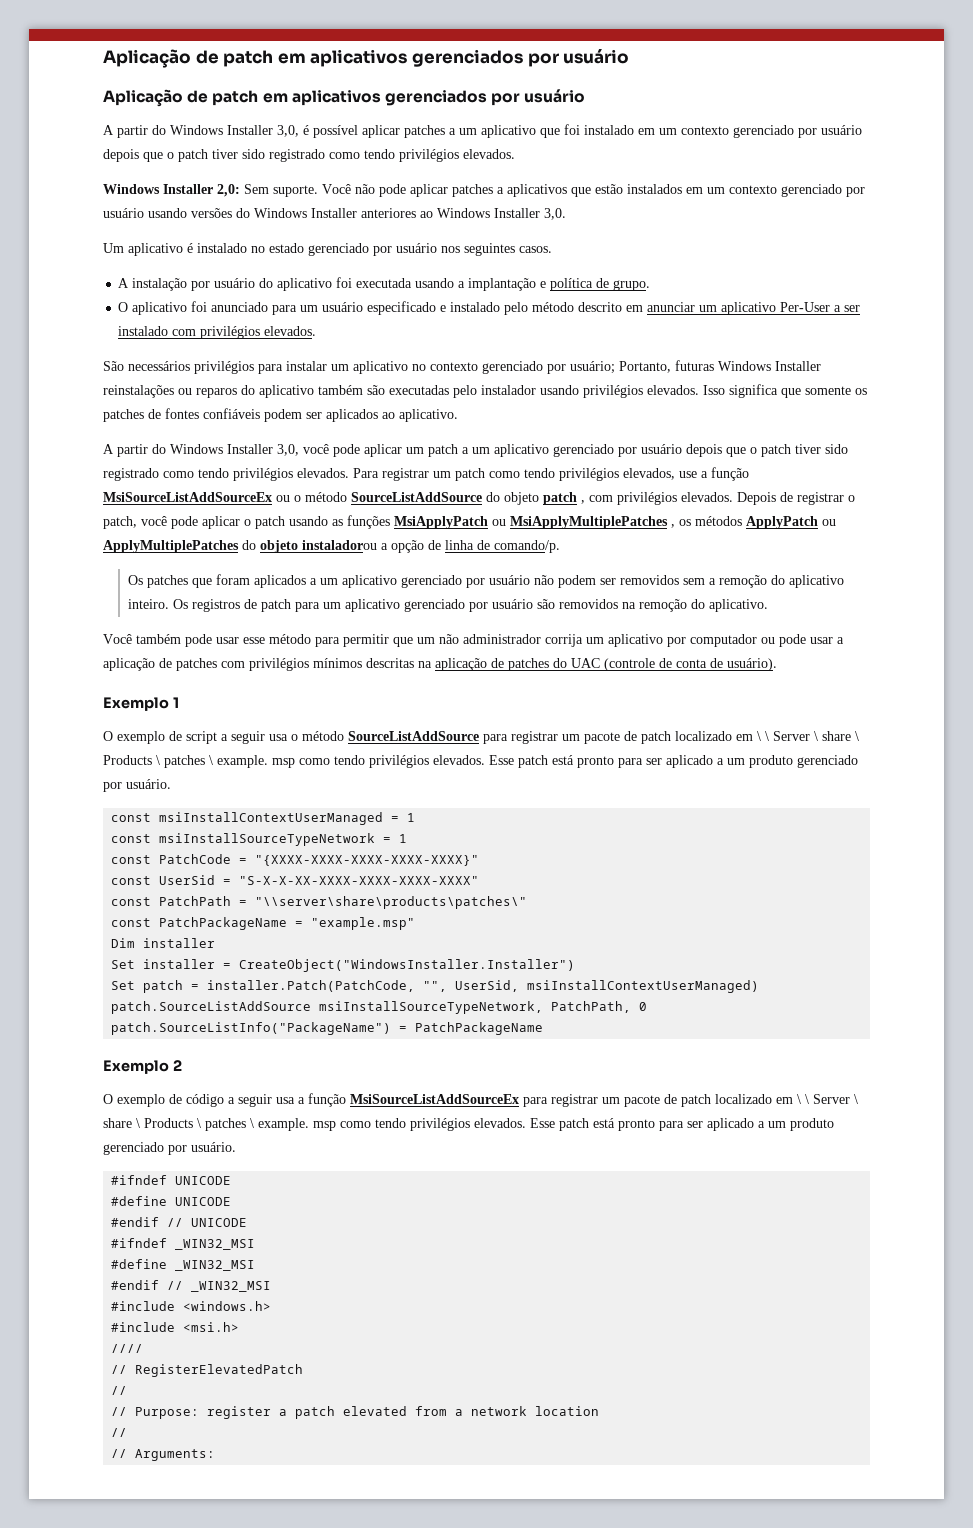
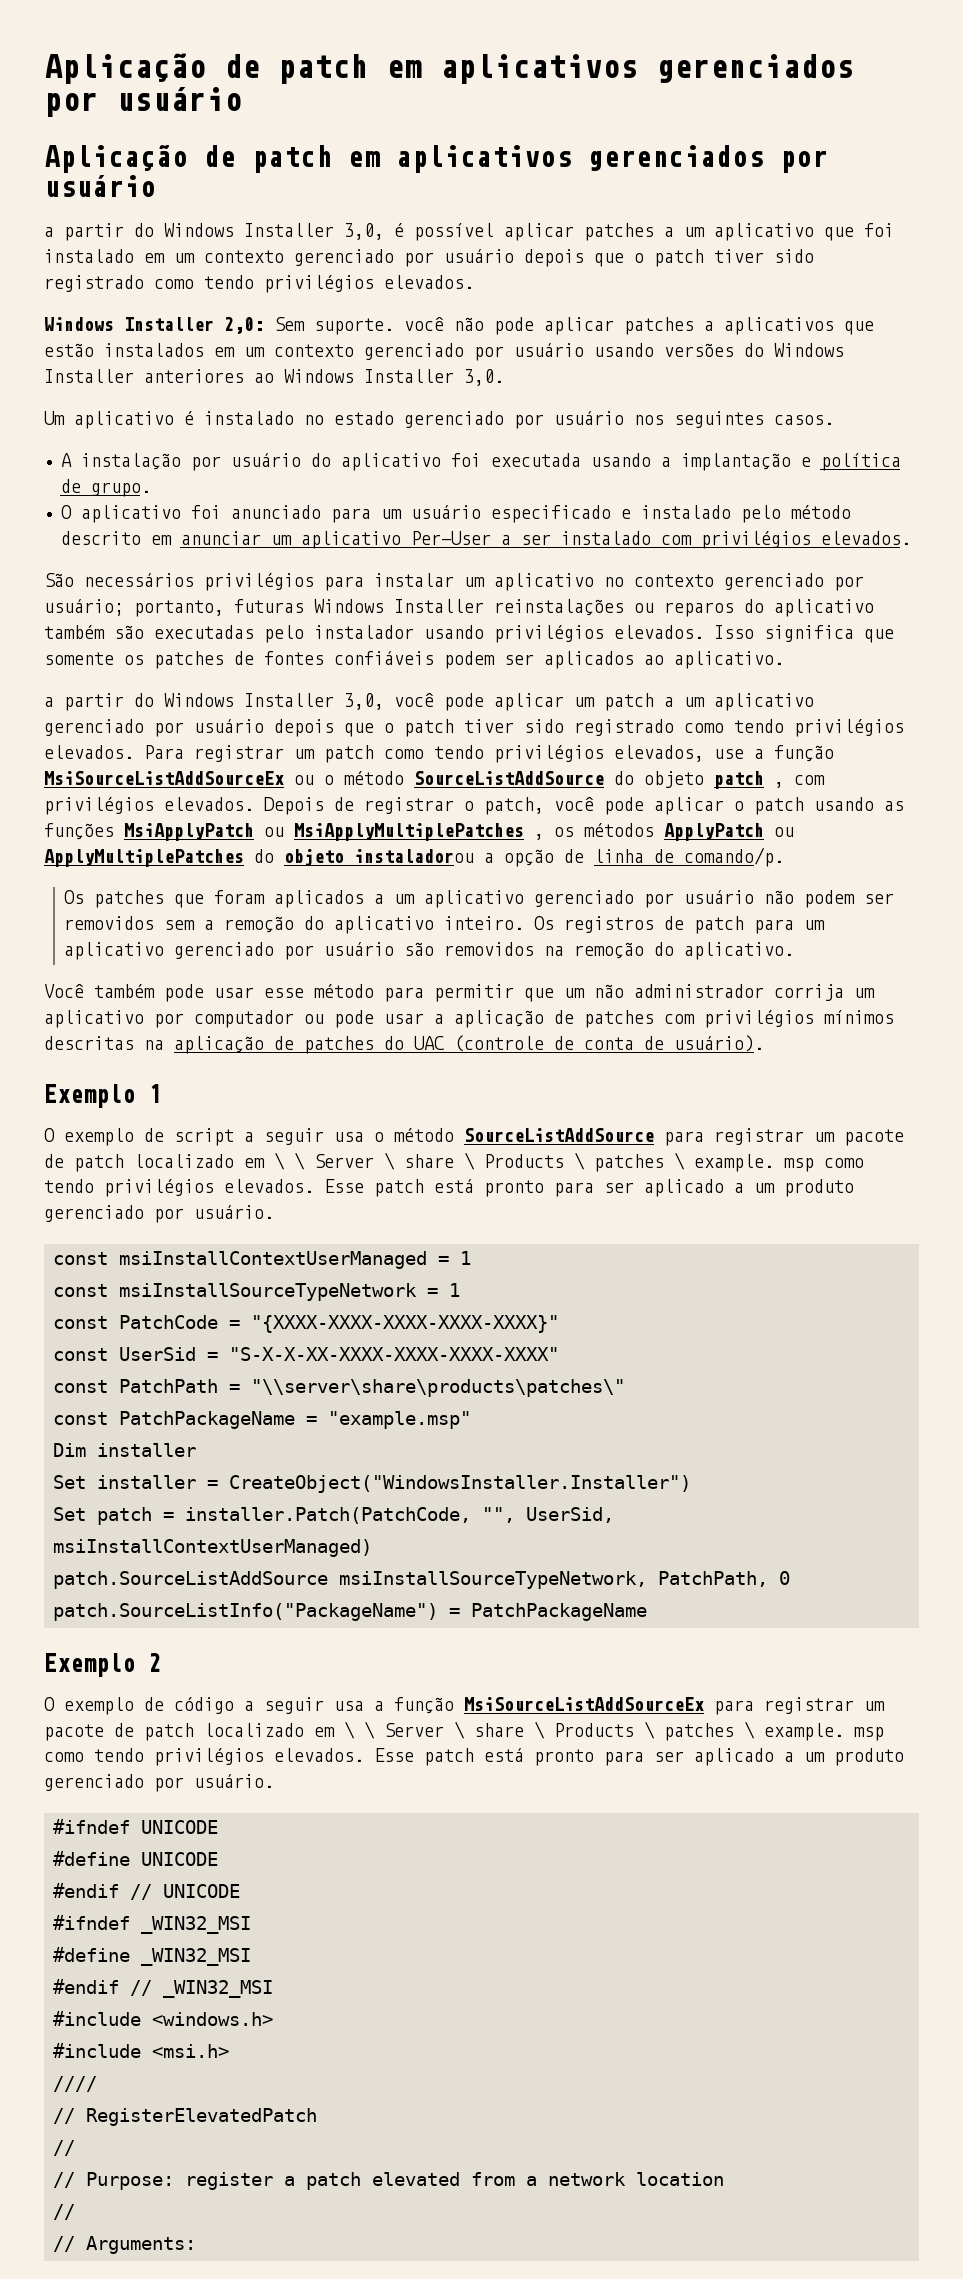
[103,125,114,135] A -> [44,227,54,237] a
[322,184,351,194] Você -> [404,317,444,331] você
[619,361,671,373] Portanto, -> [134,600,224,617] portanto,
[103,444,114,454] A -> [44,697,54,707] a

